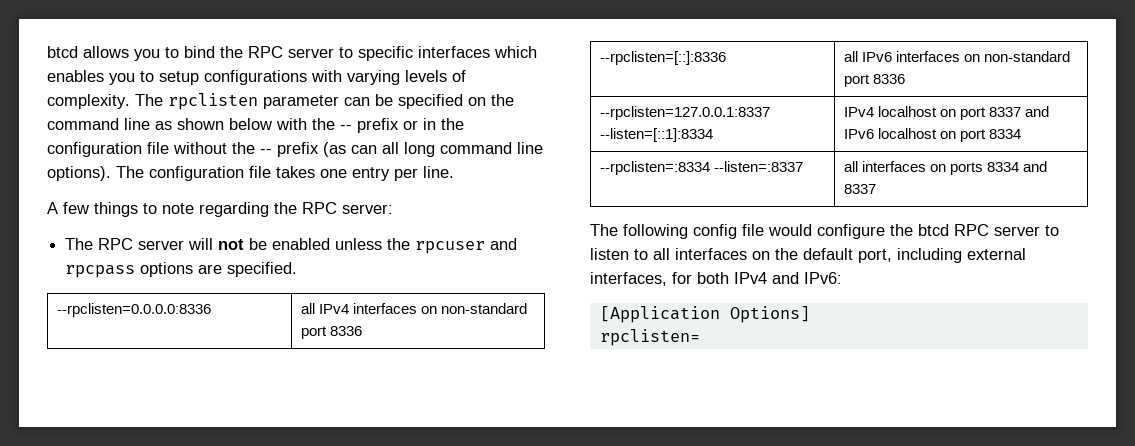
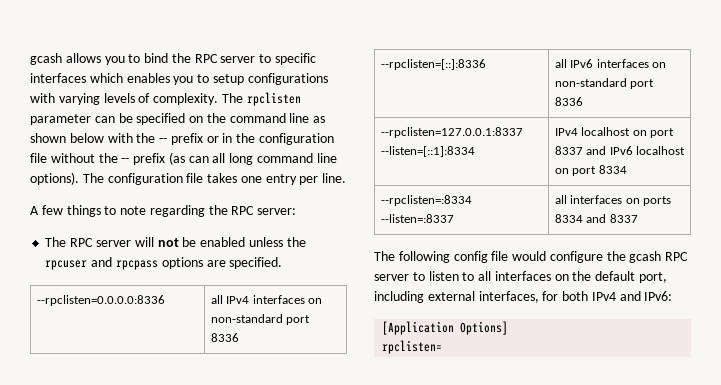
[47,46,78,58] btcd -> [30,53,62,65] gcash
[918,224,949,236] btcd -> [629,251,662,263] gcash

